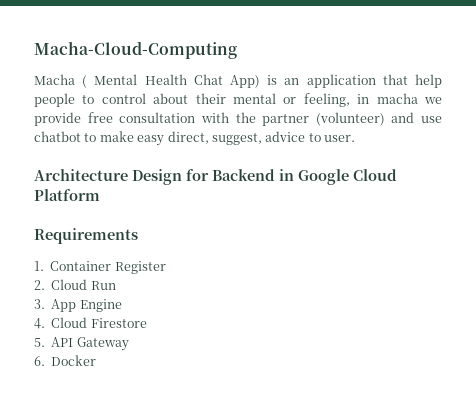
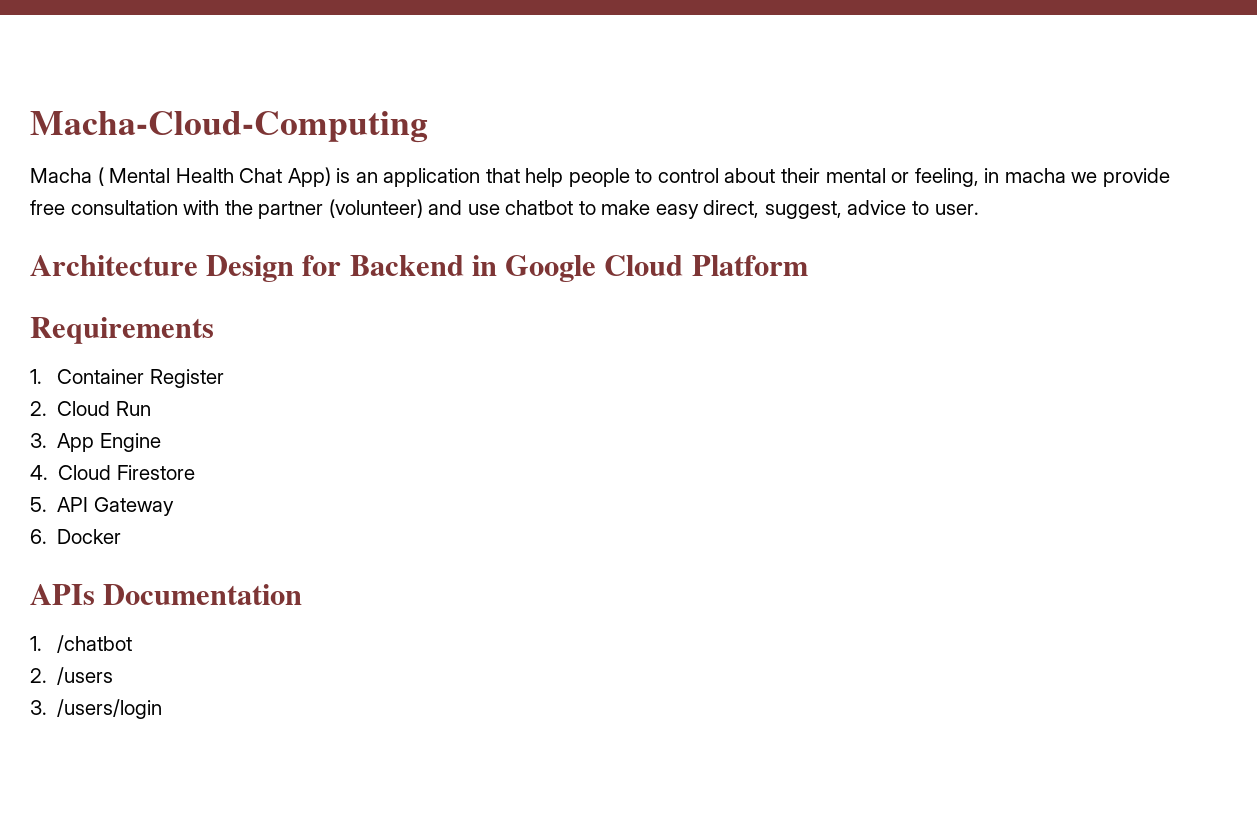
(97, 360) none -> [30,584,303,605] [30,635,133,653] [30,667,114,685] [30,699,163,719] // APIs Documentation // 1. /chatbot // 2. /users // 3. /users/login

